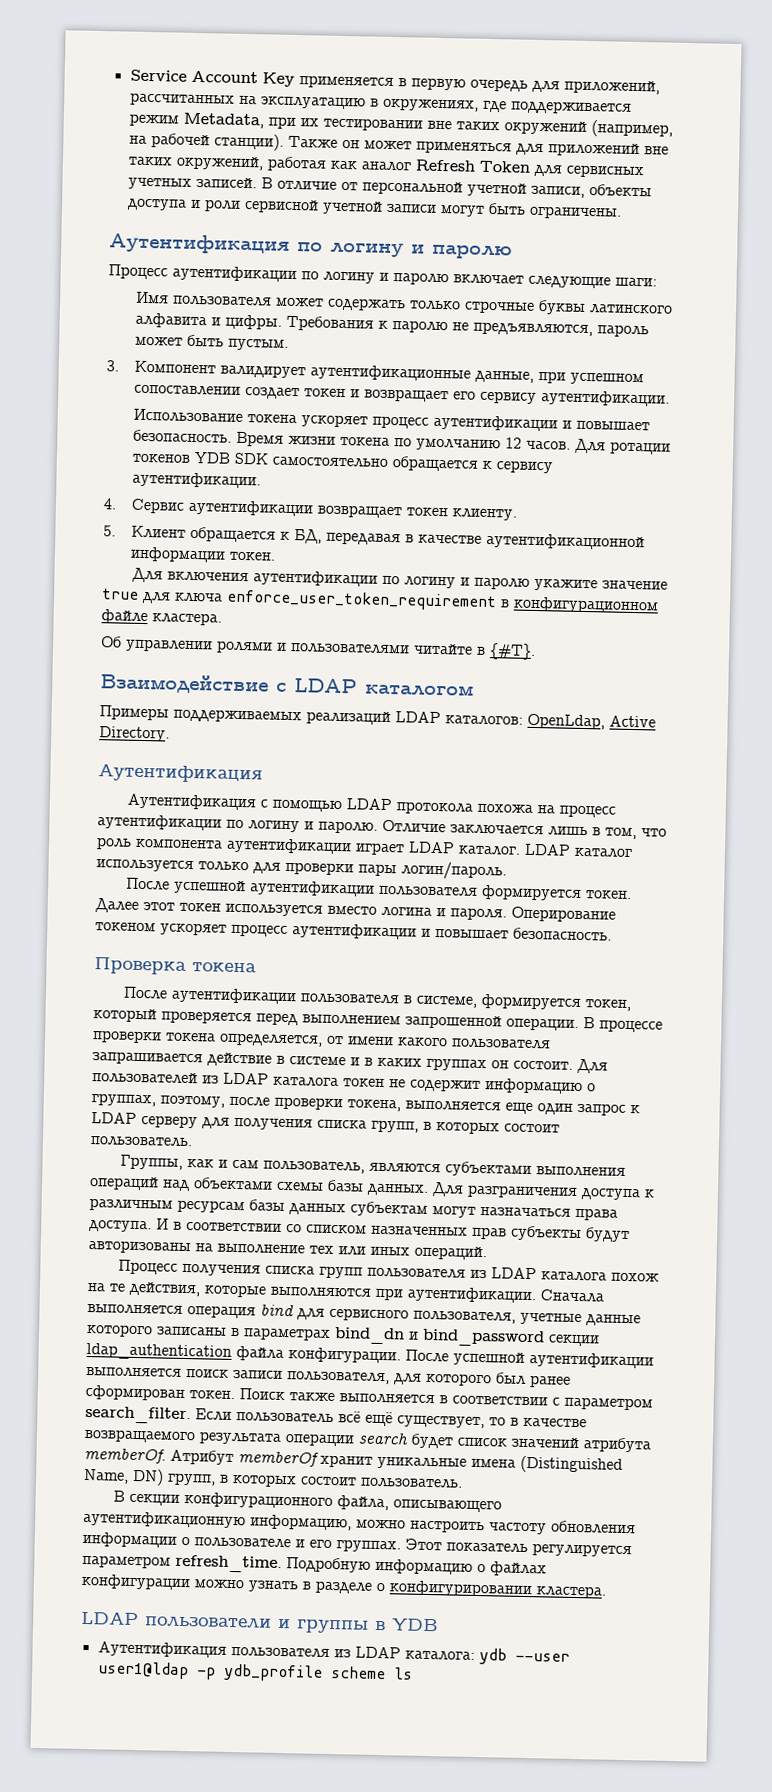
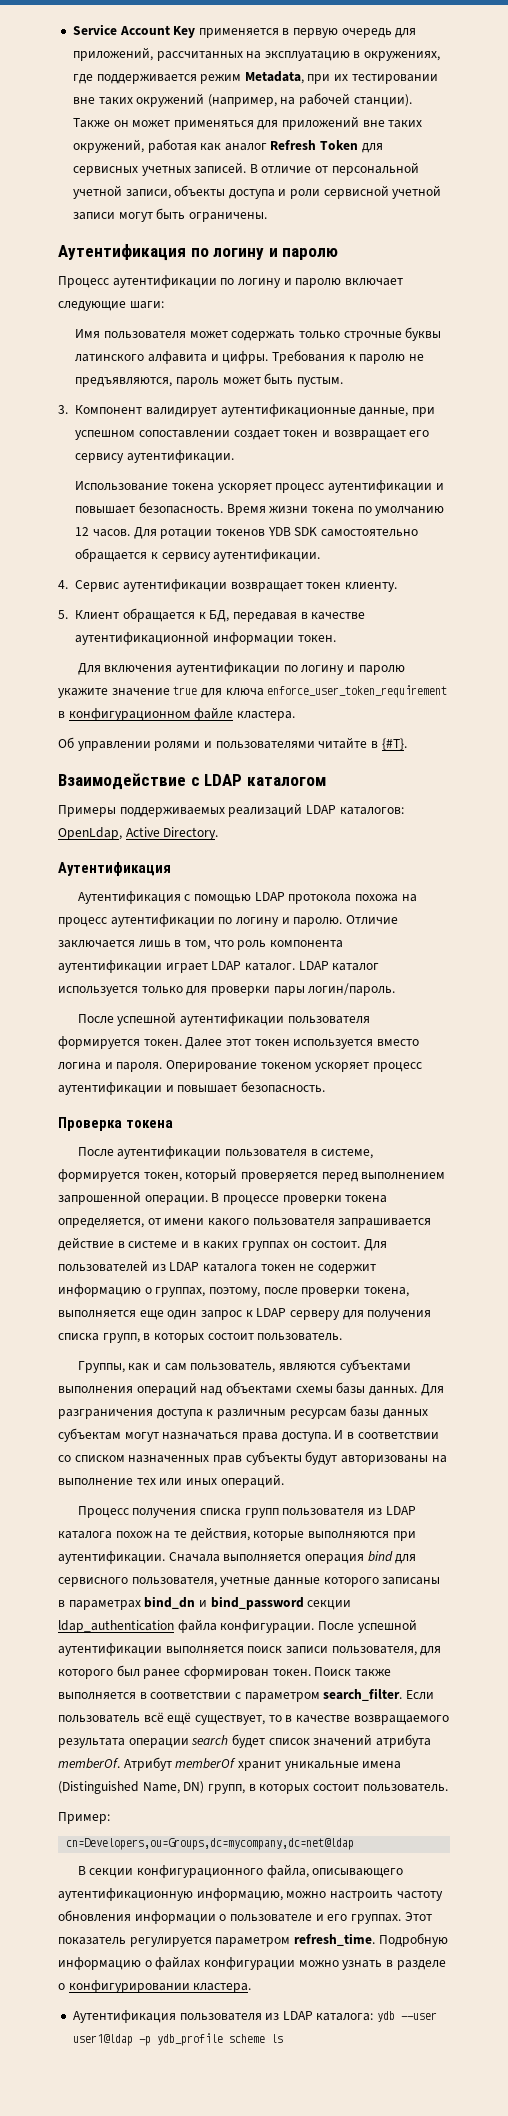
(463, 1483) none -> [58,1812,110,1824] [66,1838,355,1850] // Пример: // cn=Developers,ou=Groups,dc=mycompany,dc=net@ldap
[81,1611,439,1634] // LDAP пользователи и группы в YDB -> (252, 1988) none

